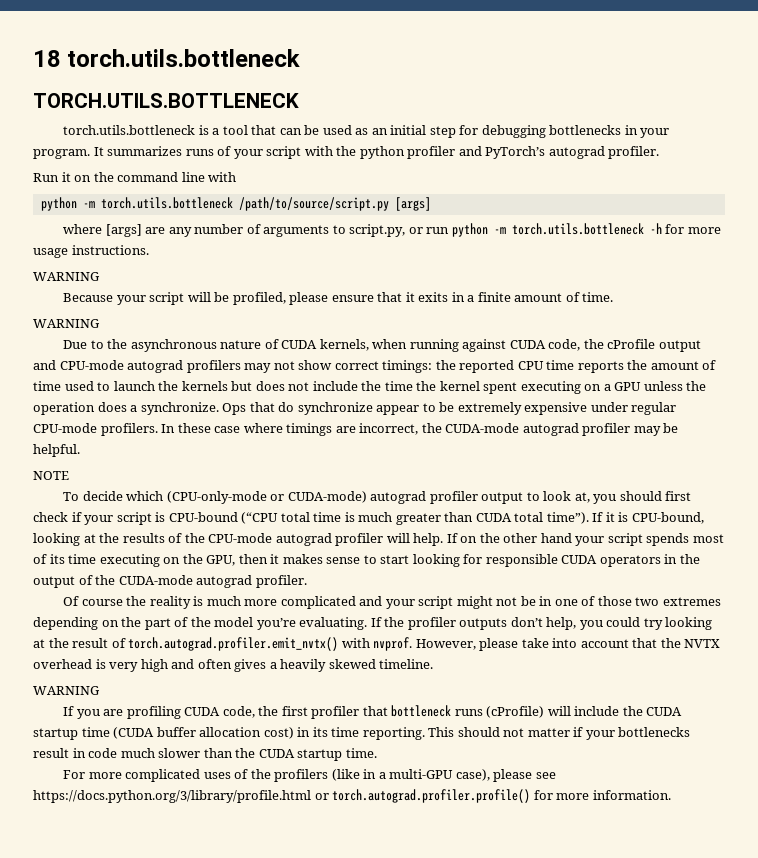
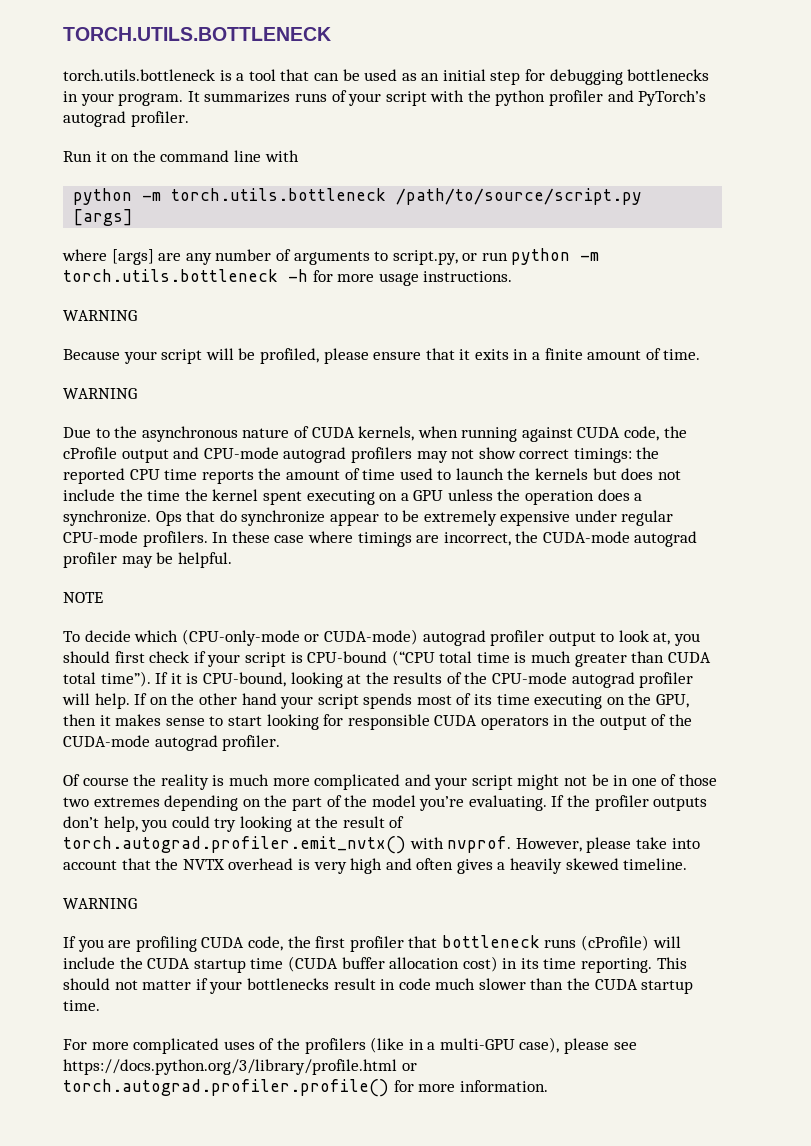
[33,49,301,67] 18 torch.utils.bottleneck // -> (63, 34) none

